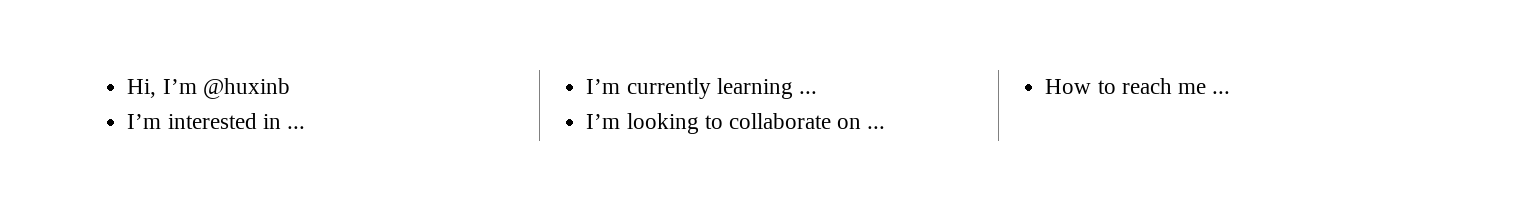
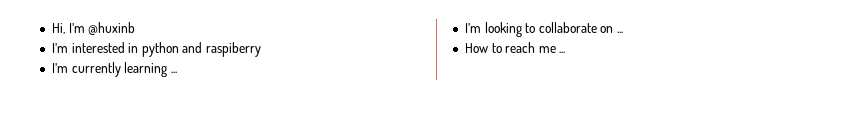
[286,126,305,129] ... -> [141,42,262,57] python and raspiberry

